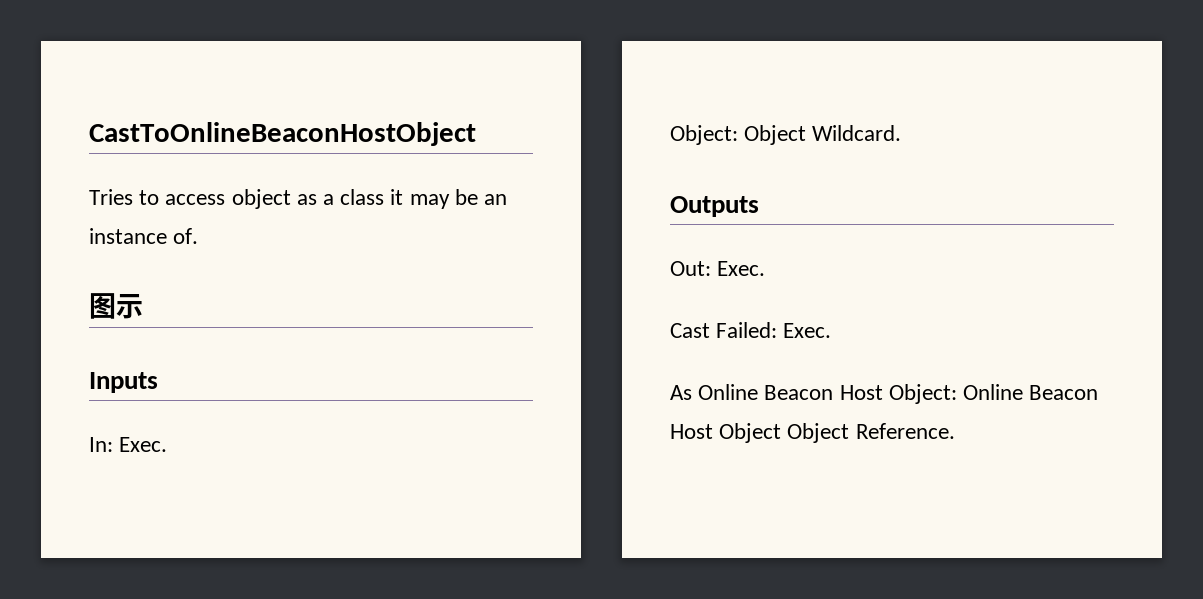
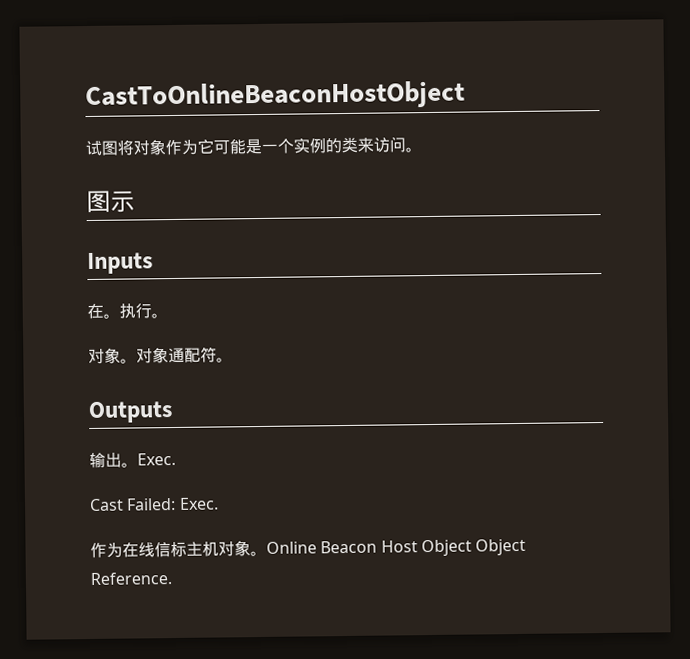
[89,189,508,209] [89,228,199,244] [89,293,143,319] [89,372,158,393] [89,437,168,452] [670,125,902,145] Tries to access object as a class it may be an instance of. // 图示 // Inputs // In: Exec. // Object: Object Wildcard. -> [85,136,422,157] [86,190,135,214] [87,252,153,275] [87,303,168,320] [88,346,233,365] 试图将对象作为它可能是一个实例的类来访问。 // 图示 // Inputs // 在。执行。 // 对象。对象通配符。
[670,261,711,276] Out: -> [89,452,138,468] 输出。
[670,384,957,404] As Online Beacon Host Object: -> [90,540,267,558] 作为在线信标主机对象。

